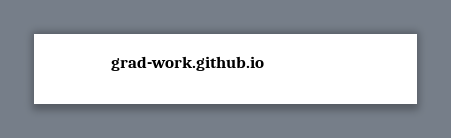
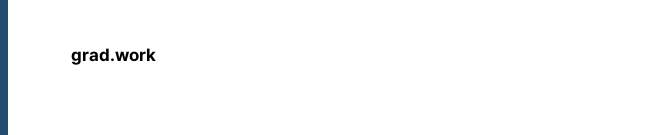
[111,56,264,71] grad-work.github.io -> [71,48,156,65] grad.work

